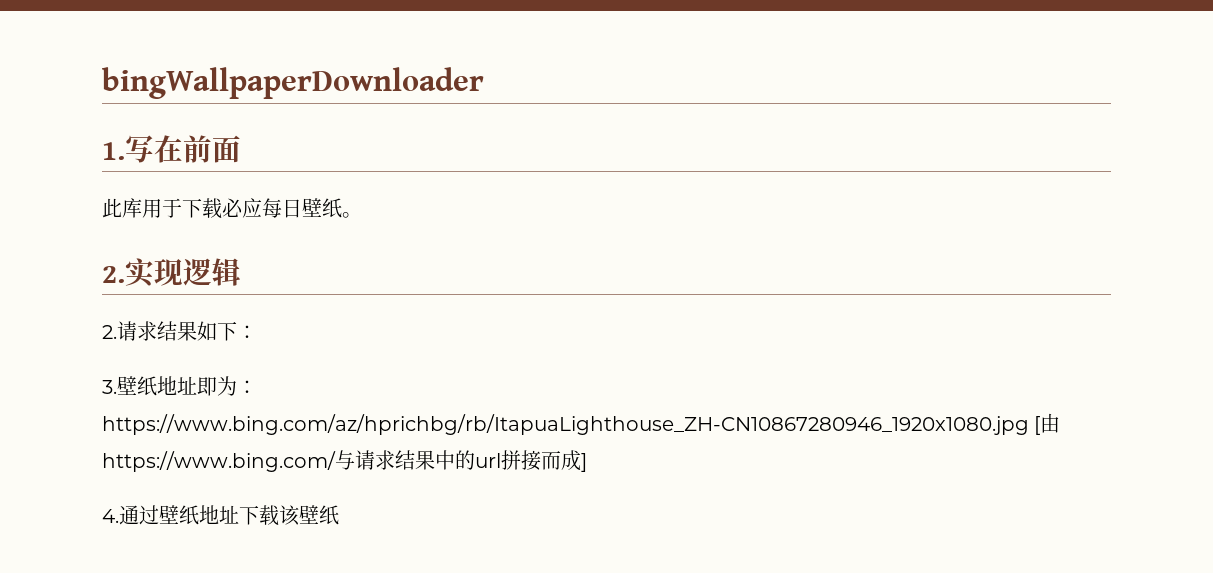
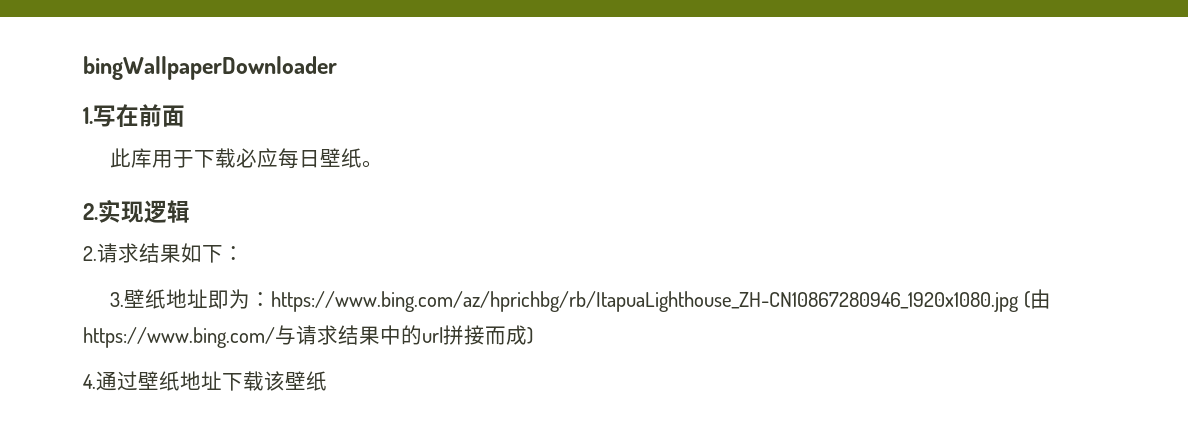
[1034,416,1041,435] [ -> [1023,291,1030,308] (
[581,453,587,472] ] -> [526,327,533,344] )

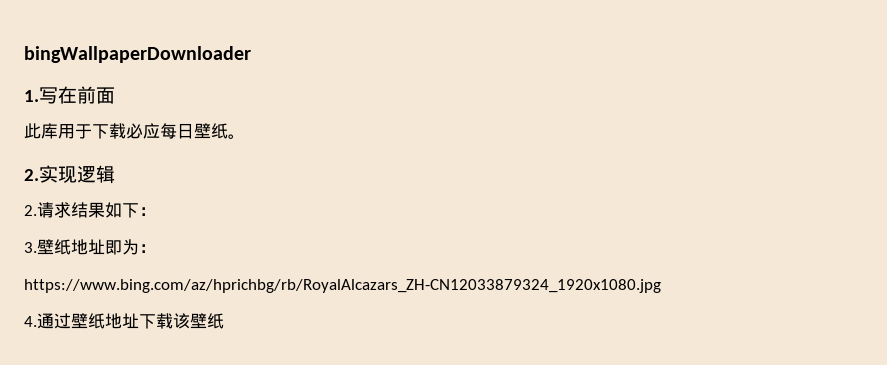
[271,289,1051,312] [83,325,533,348] https://www.bing.com/az/hprichbg/rb/ItapuaLighthouse_ZH-CN10867280946_1920x1080.jpg (由https://www.bing.com/与请求结果中的url拼接而成) -> [24,279,661,293] // https://www.bing.com/az/hprichbg/rb/RoyalAlcazars_ZH-CN12033879324_1920x1080.jpg

